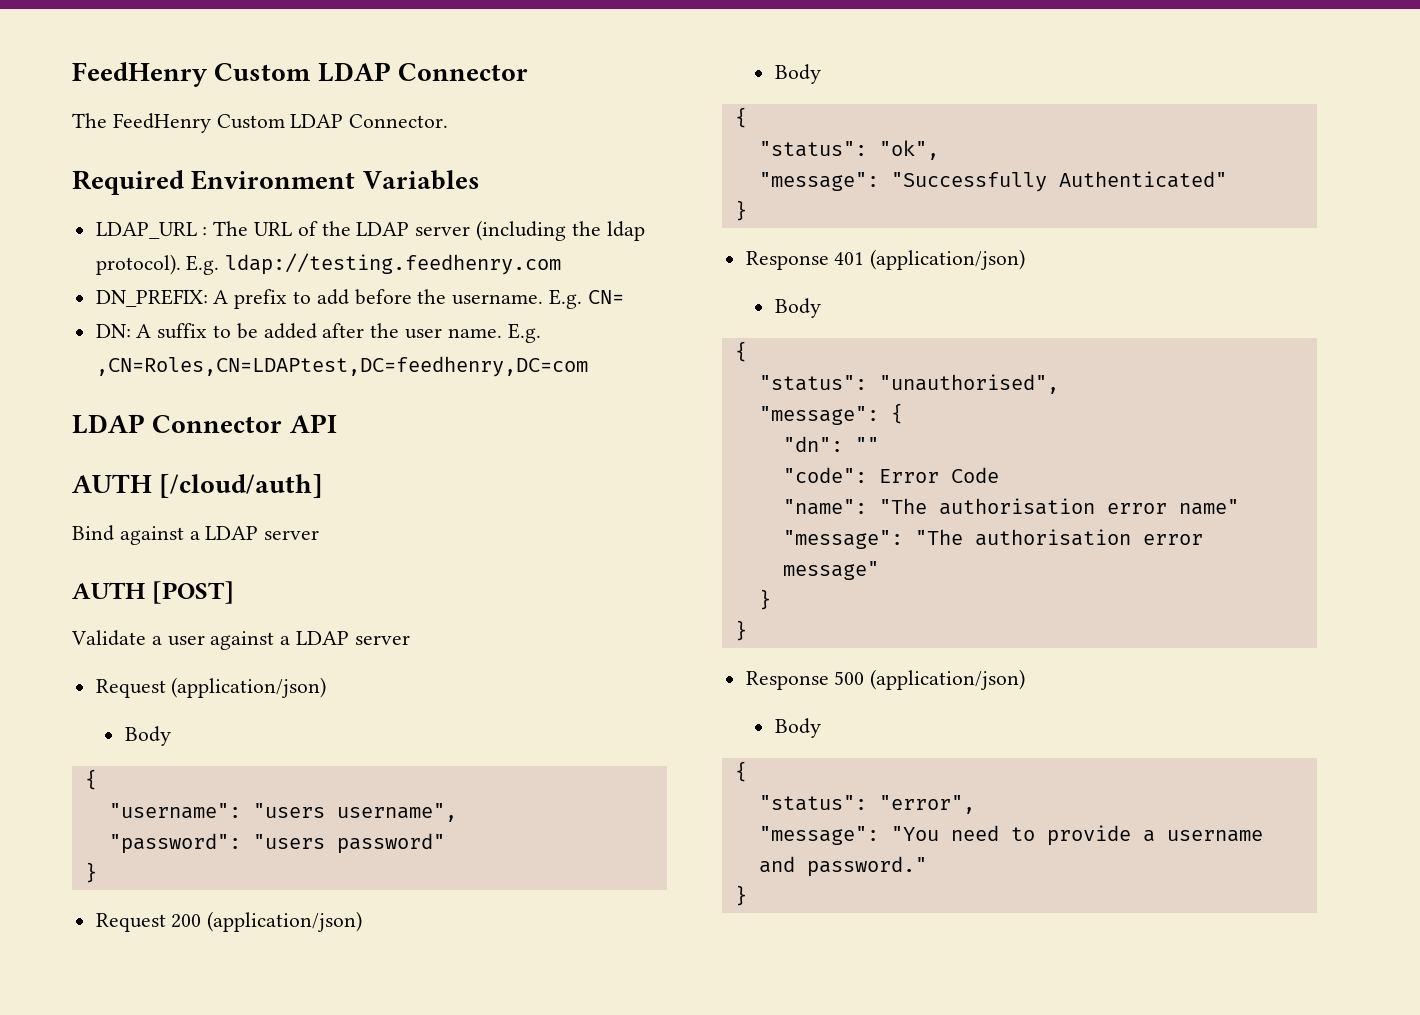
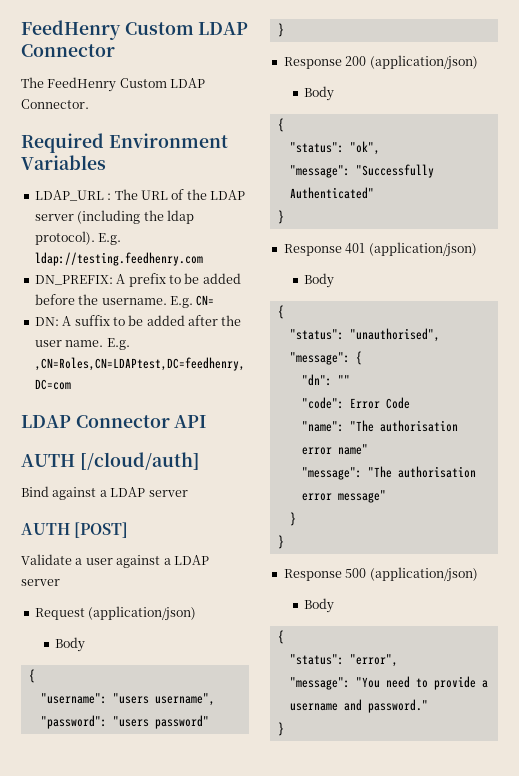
[316,289,349,305] add -> [184,273,241,284] be added
[95,913,166,932] Request -> [283,57,342,69] Response

